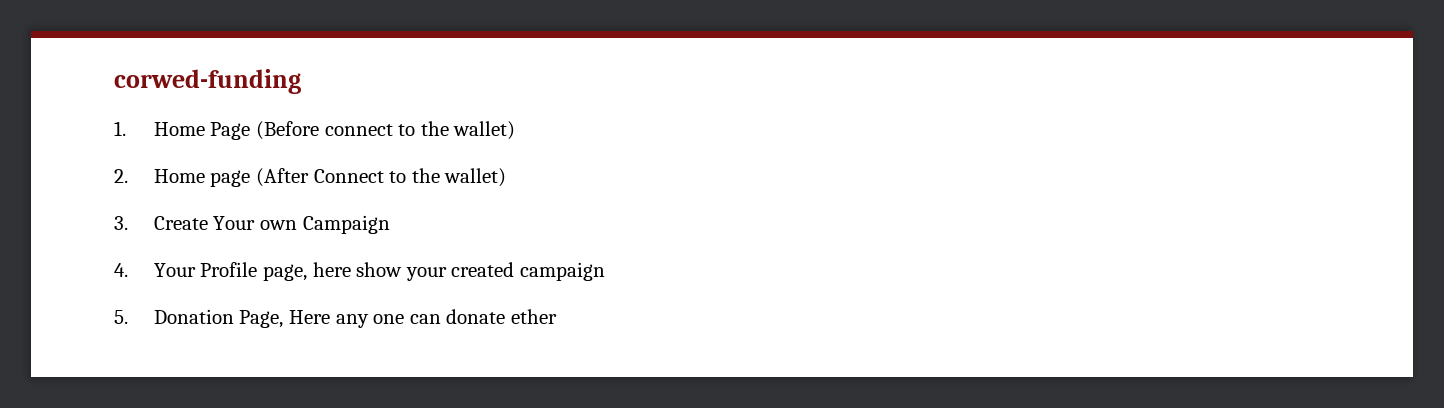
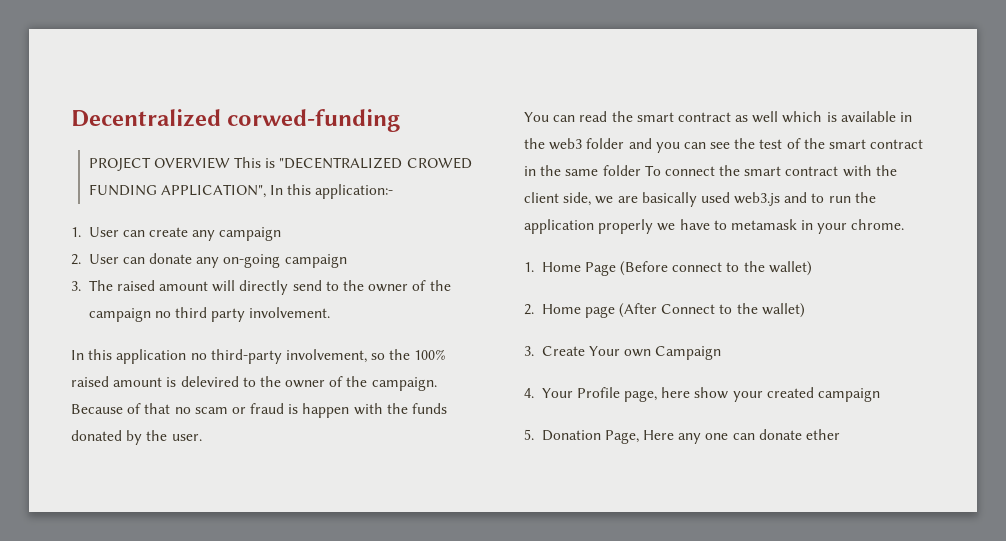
(114, 81) none -> [71,109,221,127] Decentralized
(301, 81) none -> [88,157,472,171] [88,184,394,199] [71,227,282,241] [71,253,347,268] [71,280,451,295] [88,307,331,322] [71,349,447,364] [71,376,437,391] [71,403,448,418] [71,430,202,445] [524,111,913,123] [524,138,924,153] [524,165,897,177] [524,192,876,207] [524,219,905,234] // PROJECT OVERVIEW This is "DECENTRALIZED CROWED FUNDING APPLICATION", In this application:- // 1. User can create any campaign // 2. User can donate any on-going campaign // 3. The raised amount will directly send to the owner of the campaign no third party involvement. // In this application no third-party involvement, so the 100% raised amount is delevired to the owner of the campaign. Because of that no scam or fraud is happen with the funds donated by the user. // You can read the smart contract as well which is available in the web3 folder and you can see the test of the smart contract in the same folder To connect the smart contract with the client side, we are basically used web3.js and to run the application properly we have to metamask in your chrome.

